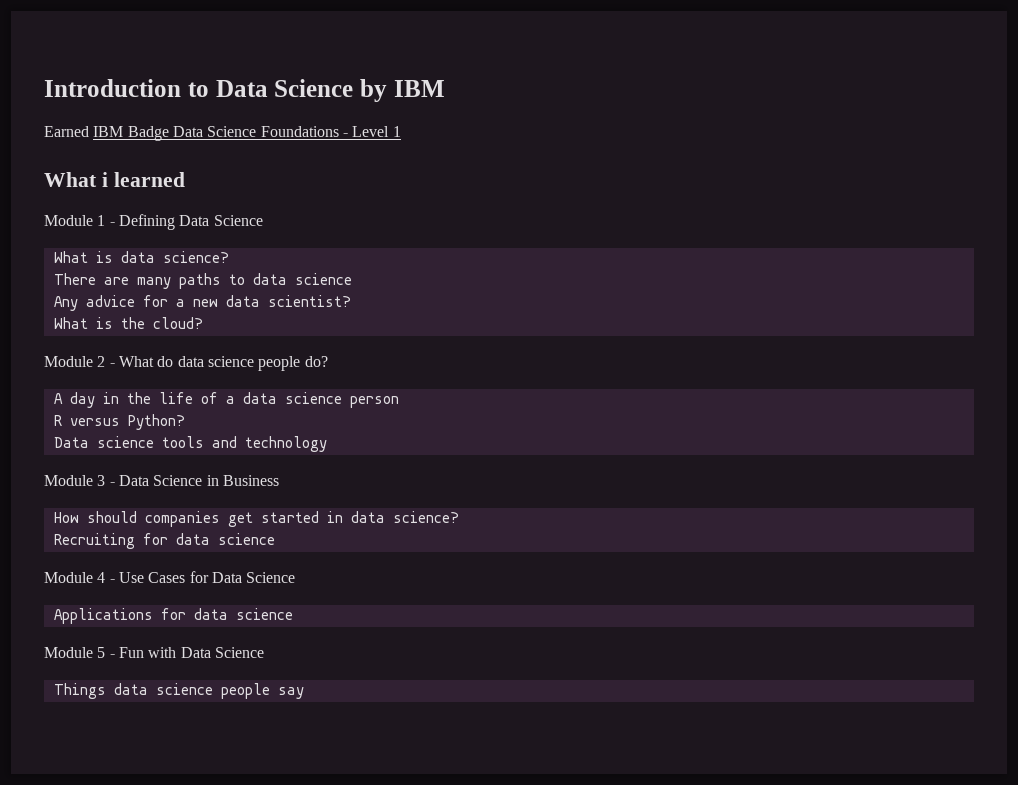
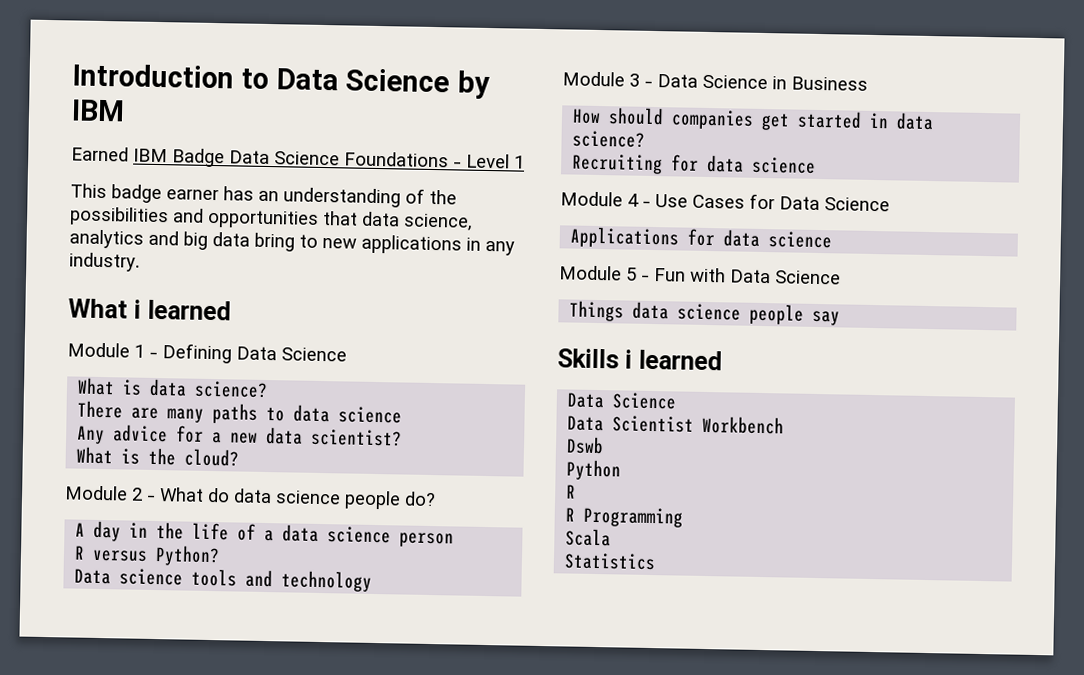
(401, 131) none -> [70,183,457,208] [69,206,473,231] [69,229,515,256] [69,252,140,272] // This badge earner has an understanding of the possibilities and opportunities that data science, analytics and big data bring to new applications in any industry.
(304, 693) none -> [557,348,722,371] [567,392,678,410] [567,415,785,435] [566,436,605,455] [566,459,622,481] [566,484,577,499] [565,506,684,528] [565,528,612,547] [564,552,657,571] // Skills i learned // Data Science // Data Scientist Workbench // Dswb // Python // R // R Programming // Scala // Statistics

